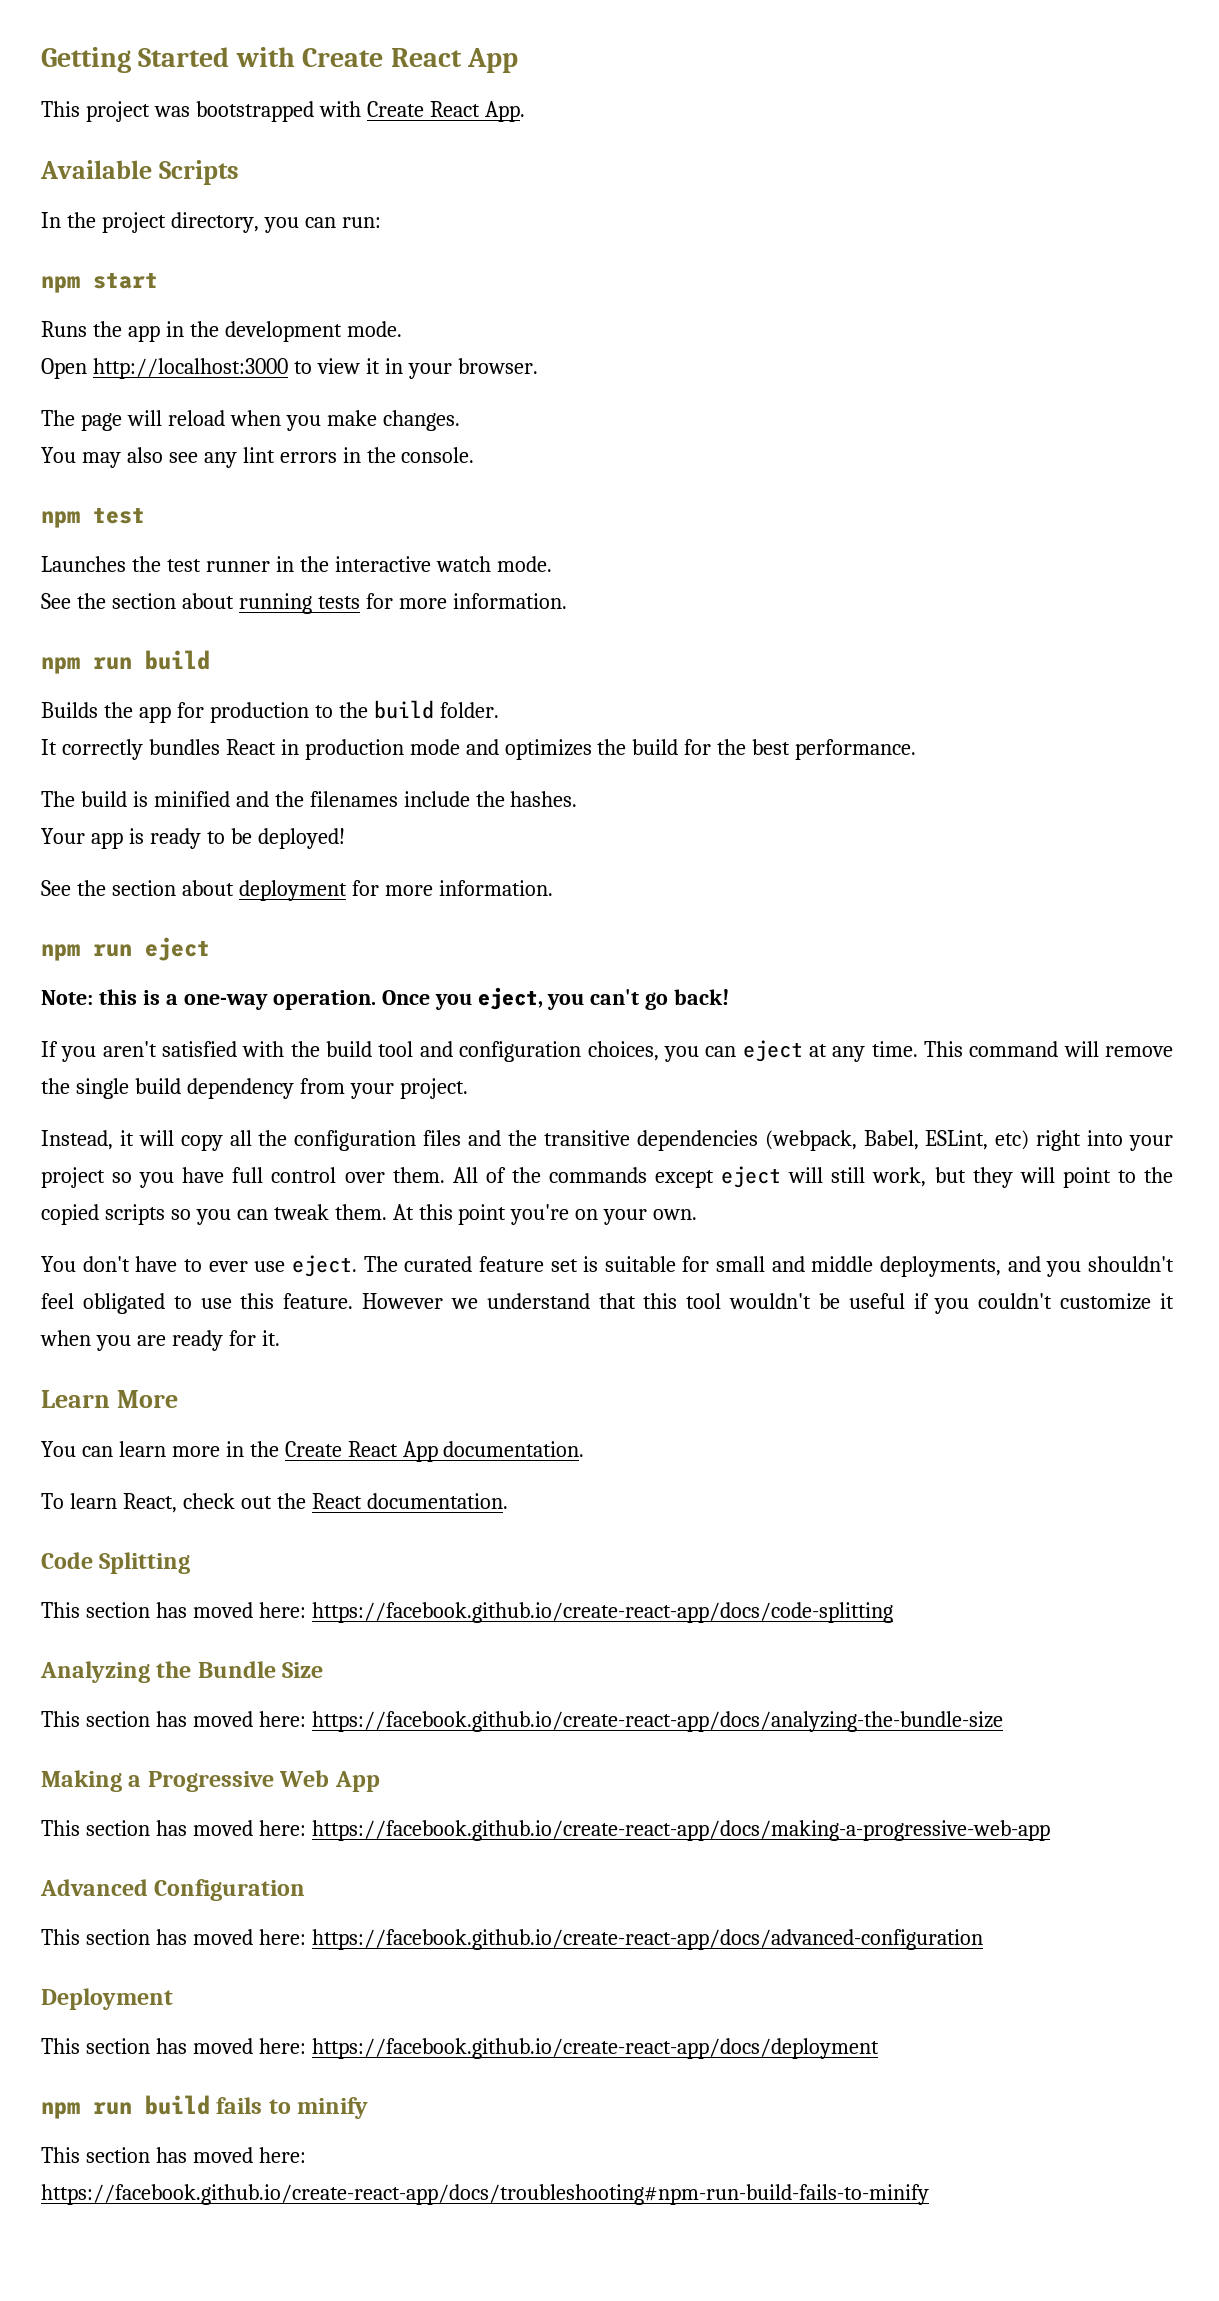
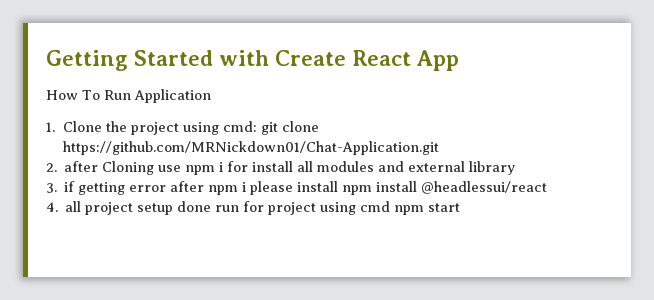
[41,101,525,122] [40,160,239,185] [41,212,381,233] [41,273,158,293] [41,321,402,342] [41,358,538,379] [41,410,460,431] [41,447,475,468] [41,508,145,528] [41,556,552,572] [41,593,567,614] [41,650,210,674] [41,700,499,723] [41,739,917,760] [41,791,578,807] [41,828,345,849] [41,880,553,901] [41,937,210,961] [41,987,730,1010] [41,1040,1174,1062] [41,1078,468,1099] [41,1130,1174,1151] [41,1166,1173,1188] [41,1204,698,1225] [41,1255,1174,1277] [41,1293,1175,1314] [40,1330,280,1351] [41,1390,178,1408] [41,1441,585,1462] [41,1493,508,1513] [41,1552,191,1574] [41,1602,893,1623] [40,1661,324,1683] [41,1711,1003,1732] [41,1770,380,1792] [41,1820,1050,1841] [40,1879,306,1901] [41,1929,983,1950] [41,1988,173,2010] [41,2038,879,2059] [41,2095,369,2119] [41,2147,306,2163] [41,2184,929,2205] This project was bootstrapped with Create React App. // Available Scripts // In the project directory, you can run: // npm start // Runs the app in the development mode. // Open http://localhost:3000 to view it in your browser. // The page will reload when you make changes. // You may also see any lint errors in the console. // npm test // Launches the test runner in the interactive watch mode. // See the section about running tests for more information. // npm run build // Builds the app for production to the build folder. // It correctly bundles React in production mode and optimizes the build for the best performance. // The build is minified and the filenames include the hashes. // Your app is ready to be deployed! // See the section about deployment for more information. // npm run eject // Note: this is a one-way operation. Once you eject, you can't go back! // If you aren't satisfied with the build tool and configuration choices, you can eject at any time. This command will remove the single build dependency from your project. // Instead, it will copy all the configuration files and the transitive dependencies (webpack, Babel, ESLint, etc) right into your project so you have full control over them. All of the commands except eject will still work, but they will point to the copied scripts so you can tweak them. At this point you're on your own. // You don't have to ever use eject. The curated feature set is suitable for small and middle deployments, and you shouldn't feel obligated to use this feature. However we understand that this tool wouldn't be useful if you couldn't customize it when you are ready for it. // Learn More // You can learn more in the Create React App documentation. // To learn React, check out the React documentation. // Code Splitting // This section has moved here: https://facebook.github.io/create-react-app/docs/code-splitting // Analyzing the Bundle Size // This section has moved here: https://facebook.github.io/create-react-app/docs/analyzing-the-bundle-size // Making a Progressive Web App // This section has moved here: https://facebook.github.io/create-react-app/docs/making-a-progressive-web-app // Advanced Configuration // This section has moved here: https://facebook.github.io/create-react-app/docs/advanced-configuration // Deployment // This section has moved here: https://facebook.github.io/create-react-app/docs/deployment // npm run build fails to minify // This section has moved here: https://facebook.github.io/create-react-app/docs/troubleshooting#npm-run-build-fails-to-minify -> [46,89,211,103] [46,121,320,135] [63,141,440,155] [46,161,516,175] [46,181,548,195] [46,201,461,215] How To Run Application // 1. Clone the project using cmd: git clone https://github.com/MRNickdown01/Chat-Application.git // 2. after Cloning use npm i for install all modules and external library // 3. if getting error after npm i please install npm install @headlessui/react // 4. all project setup done run for project using cmd npm start

